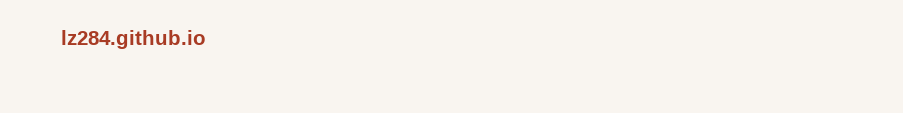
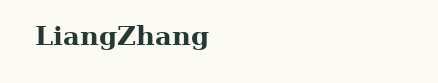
[61,30,206,49] lz284.github.io -> [35,25,209,50] LiangZhang

